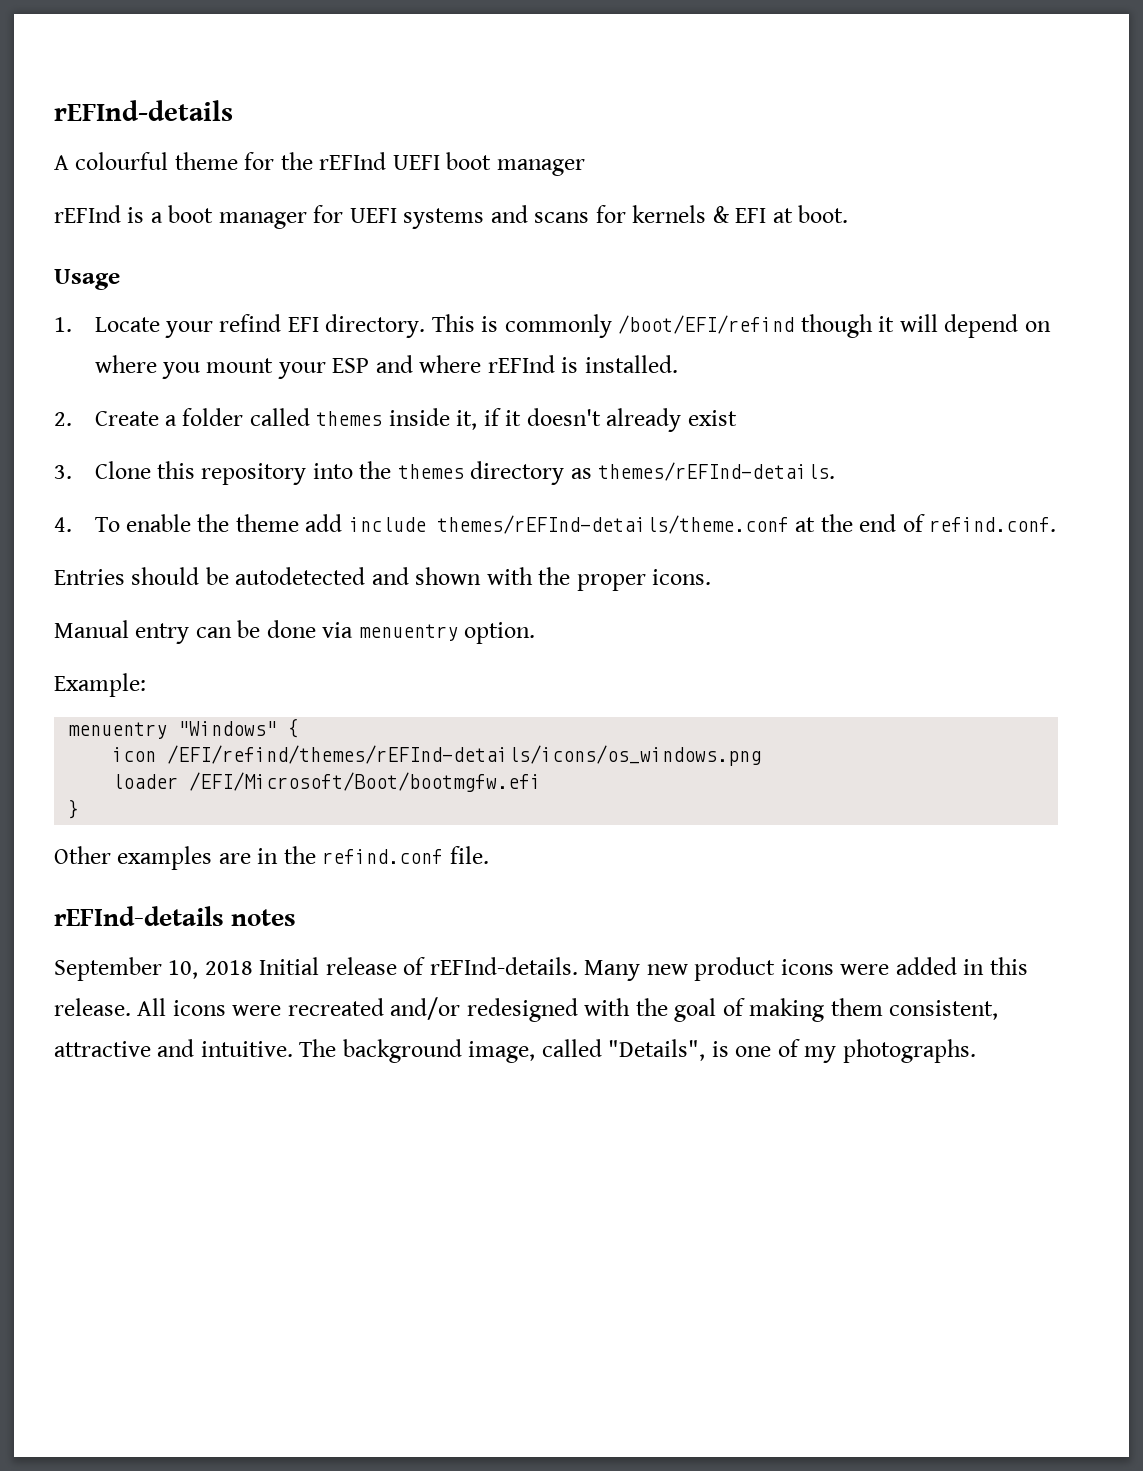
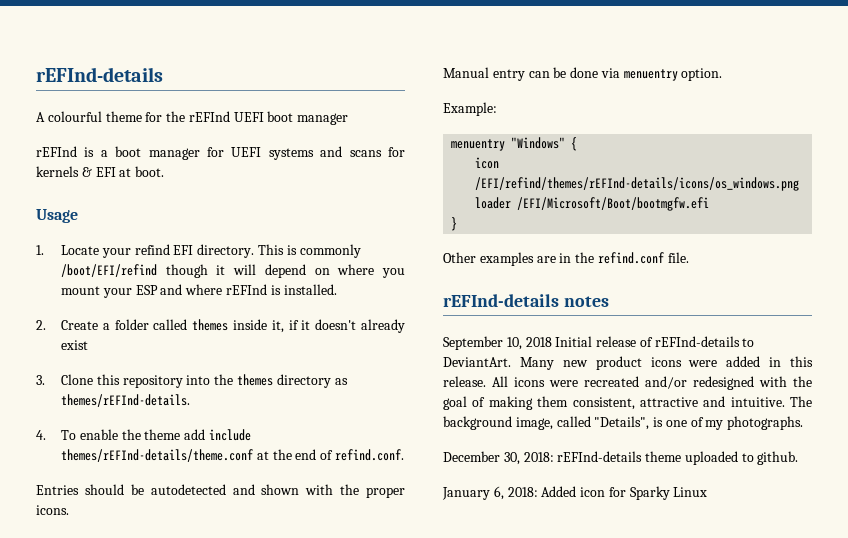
[429,957,578,975] rEFInd-details. -> [654,336,755,347] [443,357,511,367] rEFInd-details to DeviantArt.
(976, 1051) none -> [443,451,799,465] [442,486,708,500] // December 30, 2018: rEFInd-details theme uploaded to github. // January 6, 2018: Added icon for Sparky Linux

